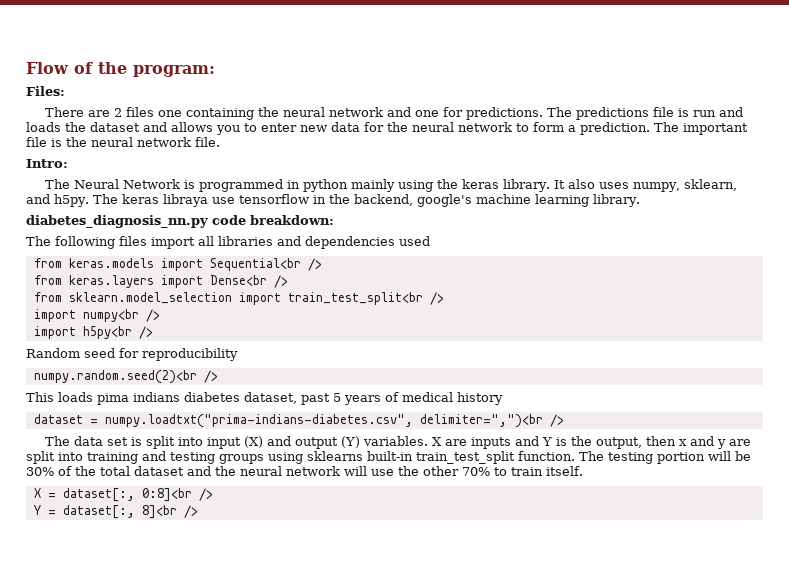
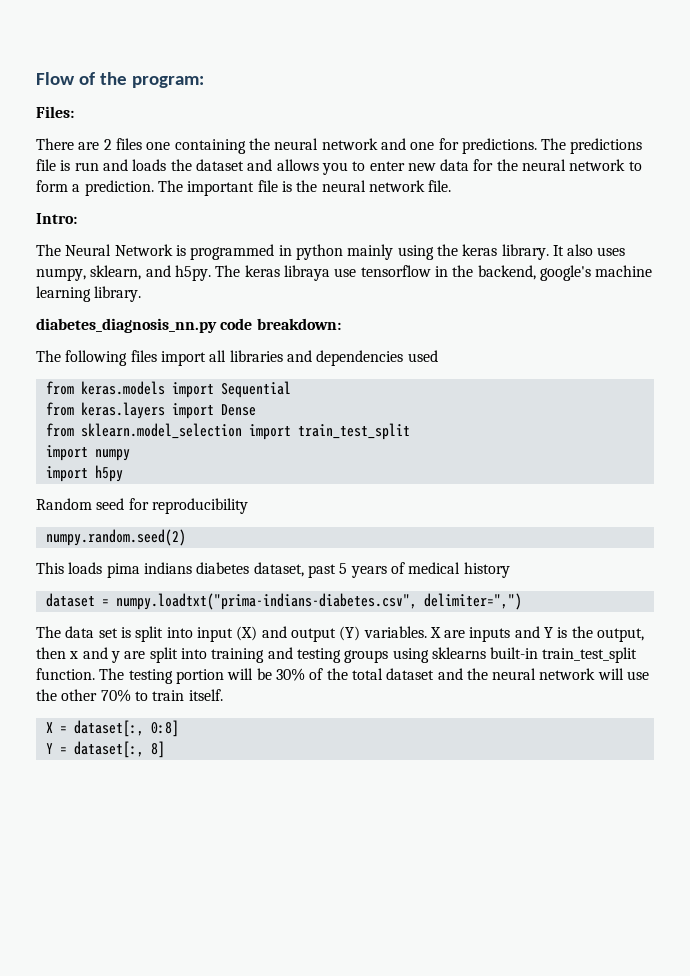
[209,258,322,271] Sequential<br /> -> [220,381,291,398] Sequential
[209,275,288,288] Dense<br /> -> [220,404,256,416] Dense
[287,292,444,305] [33,309,160,322] [33,326,153,339] train_test_split<br /> // import numpy<br /> // import h5py<br /> -> [297,423,410,440] [45,445,130,461] [45,465,123,482] train_test_split // import numpy // import h5py
[33,370,218,384] numpy.random.seed(2)<br /> -> [45,529,186,546] numpy.random.seed(2)
[419,414,564,428] delimiter=",")<br /> -> [423,593,522,610] delimiter=",")
[141,488,213,502] 0:8]<br /> -> [150,720,179,737] 0:8]
[141,505,198,519] 8]<br /> -> [150,741,165,758] 8]

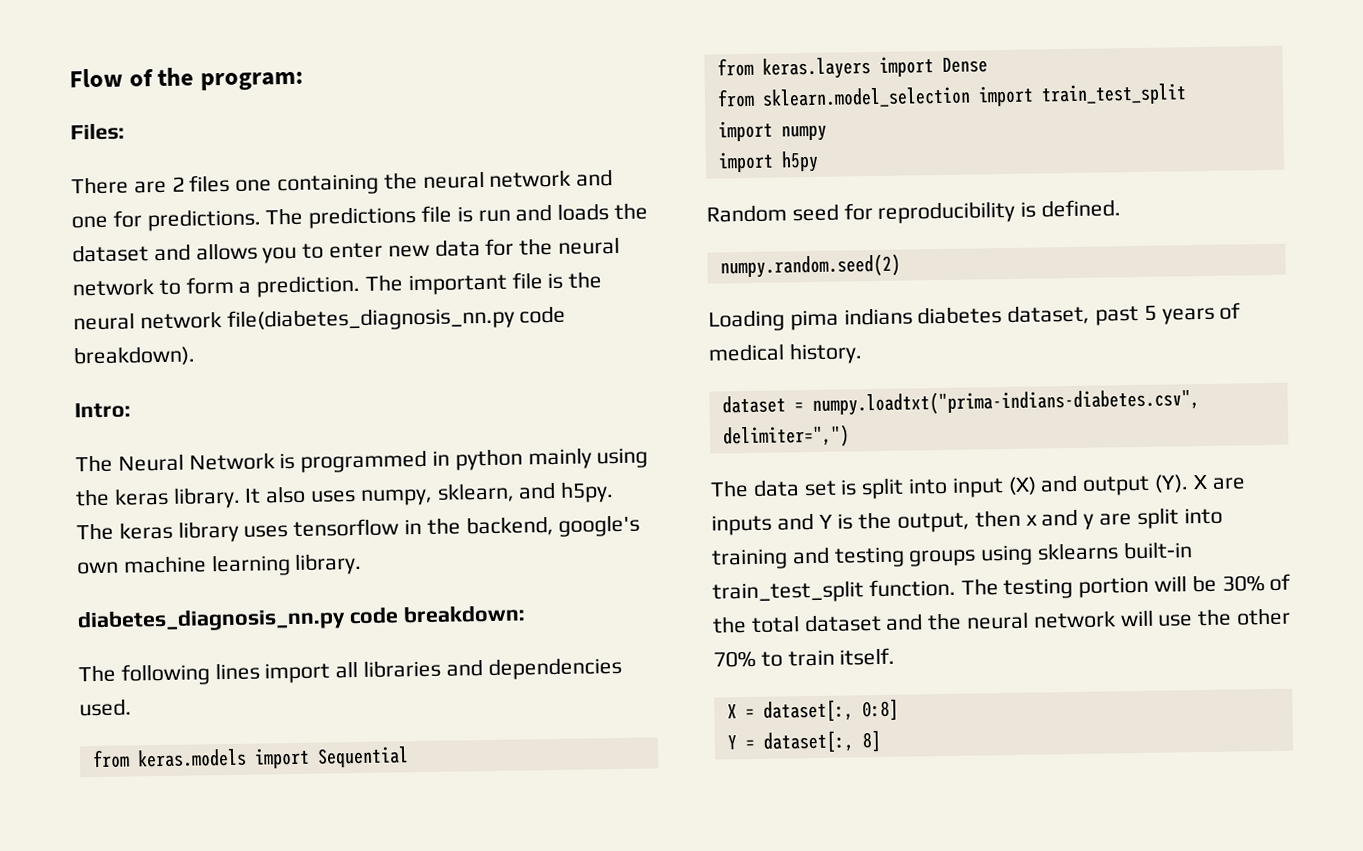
[428,180,452,192] file. -> [226,305,567,332] [73,345,196,367] file(diabetes_diagnosis_nn.py code breakdown).
[283,265,357,281] libraya use -> [177,520,289,543] library uses
(591, 273) none -> [77,561,119,575] own
[130,350,157,362] files -> [214,662,260,681] lines
[407,350,438,362] used -> [79,698,132,717] used.
(248, 506) none -> [1020,199,1122,218] is defined.
[36,562,103,574] This loads -> [708,309,785,332] Loading
[463,562,510,578] history -> [788,342,863,365] history.
[339,626,427,641] (Y) variables. -> [1154,474,1190,493] (Y).

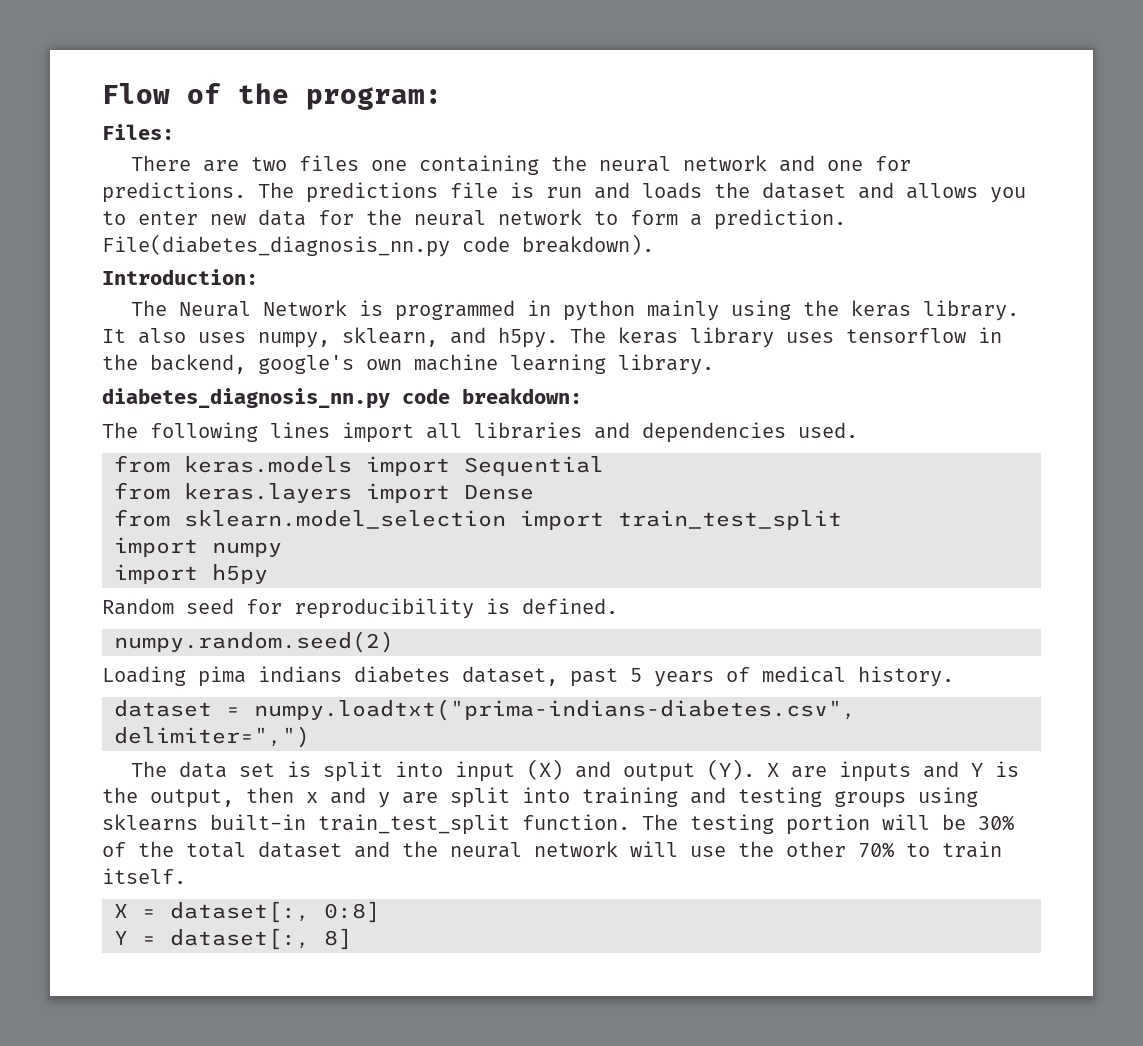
[171,176,185,192] 2 -> [250,157,287,171] two
[365,271,603,296] [73,306,515,332] The important file is the neural network file(diabetes_diagnosis_nn.py -> [102,234,450,257] File(diabetes_diagnosis_nn.py
[74,402,131,419] Intro: -> [102,269,258,285] Introduction:

